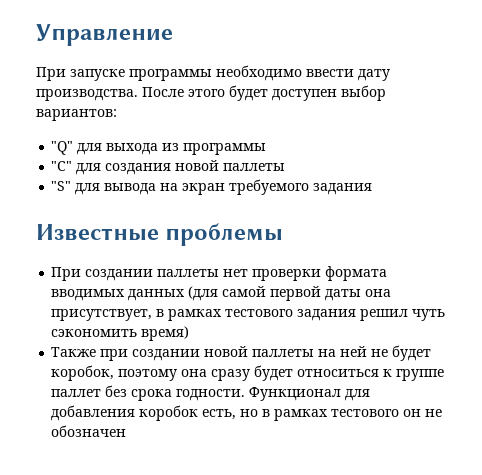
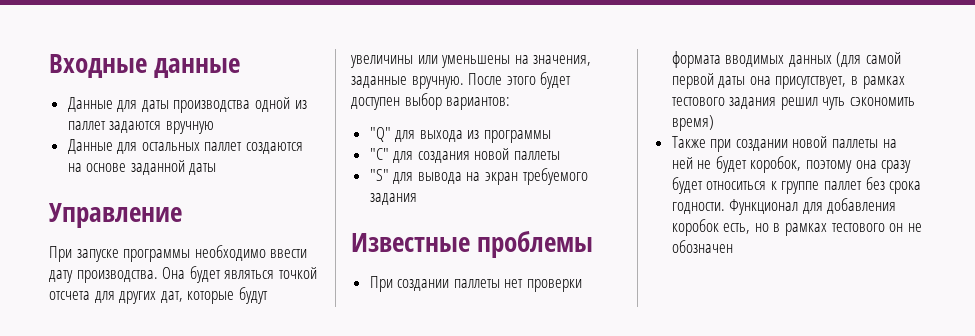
(36, 35) none -> [49,54,241,78] [67,97,307,113] [67,121,214,134] [67,139,304,154] [67,160,217,175] Входные данные // Данные для даты производства одной из паллет задаются вручную // Данные для остальных паллет создаются на основе заданной даты //
(138, 95) none -> [162,266,317,283] [49,287,268,304] [350,55,592,68] [351,76,464,89] Она будет являться точкой отсчета для других дат, которые будут увеличины или уменьшены на значения, заданные вручную.

